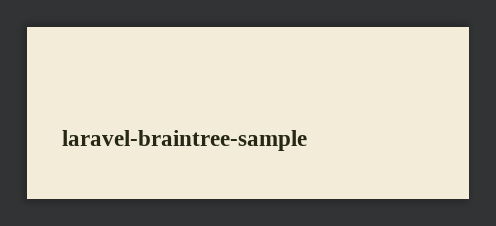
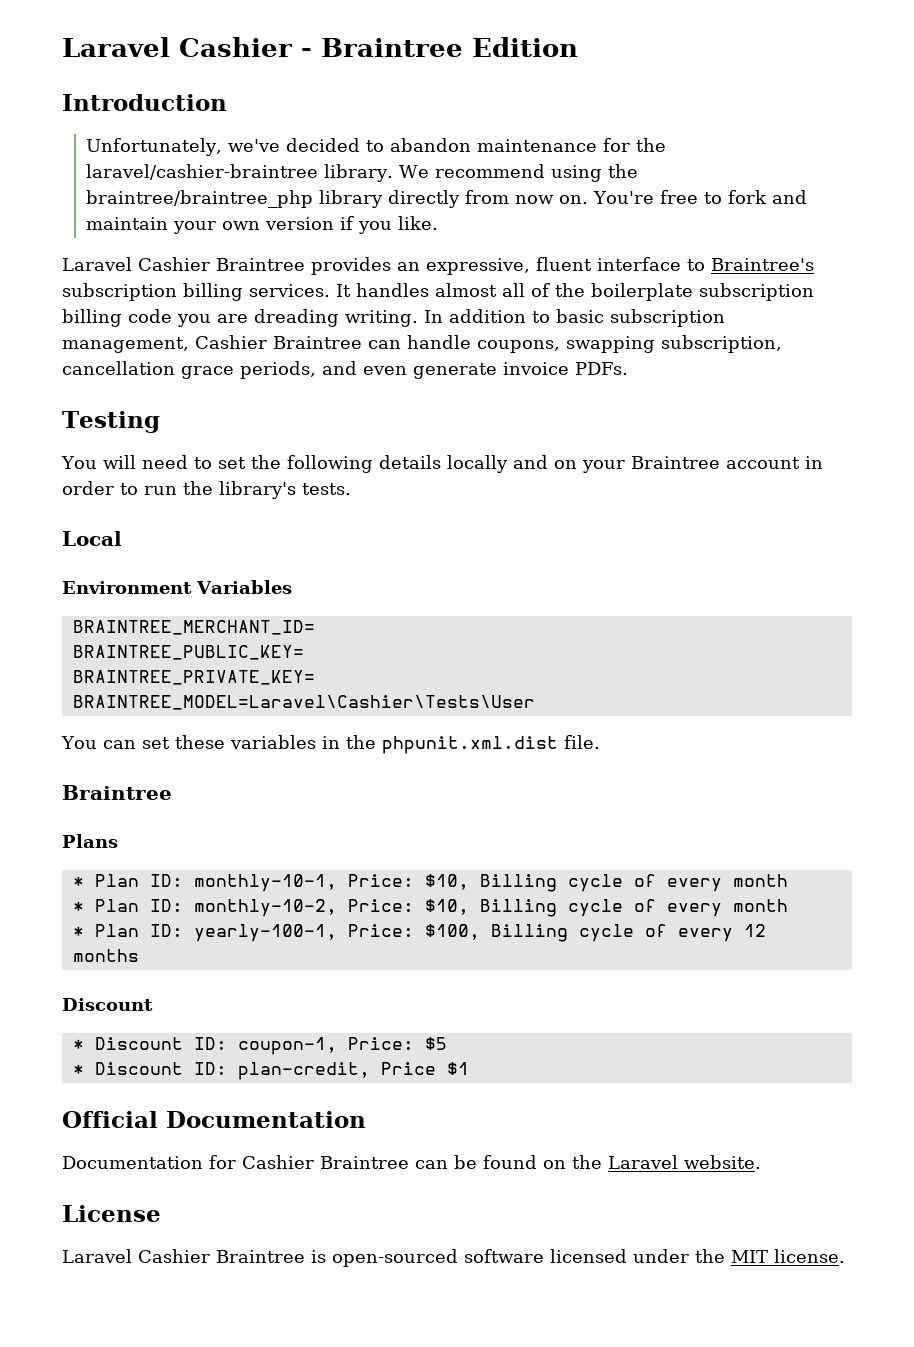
[62,130,307,151] laravel-braintree-sample -> [62,37,578,57] [62,94,227,111] [86,138,667,156] [86,164,639,182] [86,190,808,208] [86,216,439,234] [62,257,814,275] [62,283,814,301] [62,309,725,327] [62,335,782,353] [62,361,628,379] [62,411,160,433] [61,455,823,473] [62,481,351,499] [62,531,122,546] [62,580,292,594] [72,620,315,635] [72,645,304,660] [72,670,315,685] [72,695,535,710] [61,735,600,754] [62,785,172,800] [62,834,118,848] [72,874,788,892] [72,899,788,917] [72,924,766,942] [72,949,139,962] [62,998,153,1011] [72,1037,447,1055] [72,1062,469,1080] [62,1111,366,1128] [62,1155,761,1169] [62,1205,161,1222] [62,1249,845,1267] Laravel Cashier - Braintree Edition // Introduction // Unfortunately, we've decided to abandon maintenance for the laravel/cashier-braintree library. We recommend using the braintree/braintree_php library directly from now on. You're free to fork and maintain your own version if you like. // Laravel Cashier Braintree provides an expressive, fluent interface to Braintree's subscription billing services. It handles almost all of the boilerplate subscription billing code you are dreading writing. In addition to basic subscription management, Cashier Braintree can handle coupons, swapping subscription, cancellation grace periods, and even generate invoice PDFs. // Testing // You will need to set the following details locally and on your Braintree account in order to run the library's tests. // Local // Environment Variables // BRAINTREE_MERCHANT_ID= // BRAINTREE_PUBLIC_KEY= // BRAINTREE_PRIVATE_KEY= // BRAINTREE_MODEL=Laravel\Cashier\Tests\User // You can set these variables in the phpunit.xml.dist file. // Braintree // Plans // * Plan ID: monthly-10-1, Price: $10, Billing cycle of every month // * Plan ID: monthly-10-2, Price: $10, Billing cycle of every month // * Plan ID: yearly-100-1, Price: $100, Billing cycle of every 12 months // Discount // * Discount ID: coupon-1, Price: $5 // * Discount ID: plan-credit, Price $1 // Official Documentation // Documentation for Cashier Braintree can be found on the Laravel website. // License // Laravel Cashier Braintree is open-sourced software licensed under the MIT license.

